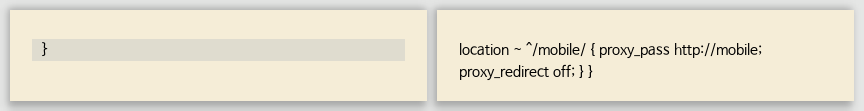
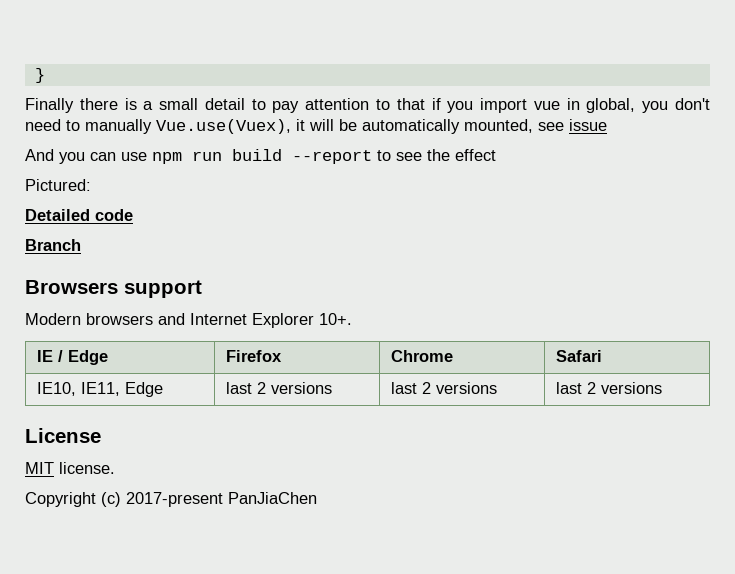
[459,42,762,59] [459,64,595,81] location ~ ^/mobile/ { proxy_pass http://mobile; proxy_redirect off; } } -> [25,98,711,113] [25,119,607,134] [25,149,496,164] [25,179,91,191] [25,209,133,221] [25,239,81,251] [25,280,202,298] [25,313,352,328] [36,350,108,365] [225,350,282,362] [390,350,453,362] [555,350,602,362] [36,382,163,397] [225,382,332,394] [390,382,497,394] [555,382,662,394] [25,428,101,443] [25,462,115,474] [25,492,317,507] Finally there is a small detail to pay attention to that if you import vue in global, you don't need to manually Vue.use(Vuex), it will be automatically mounted, see issue // And you can use npm run build --report to see the effect // Pictured: // Detailed code // Branch // Browsers support // Modern browsers and Internet Explorer 10+. // IE / Edge | Firefox | Chrome | Safari // IE10, IE11, Edge | last 2 versions | last 2 versions | last 2 versions // License // MIT license. // Copyright (c) 2017-present PanJiaChen

